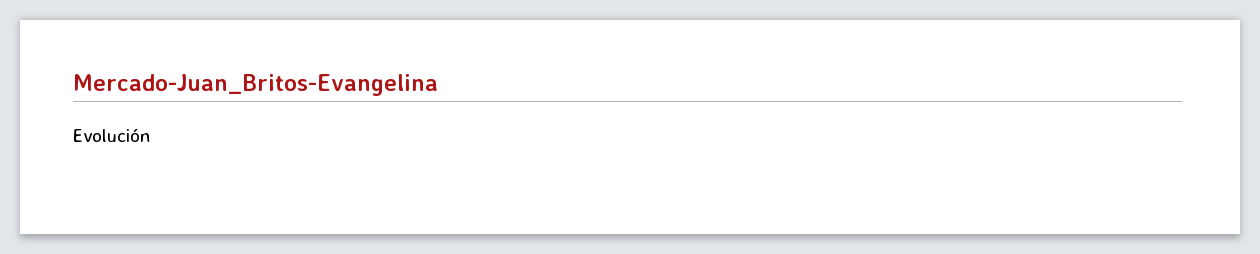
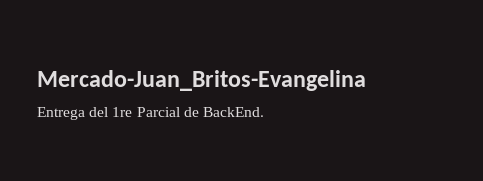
[73,128,150,142] Evolución -> [37,107,264,120] Entrega del 1re Parcial de BackEnd.

